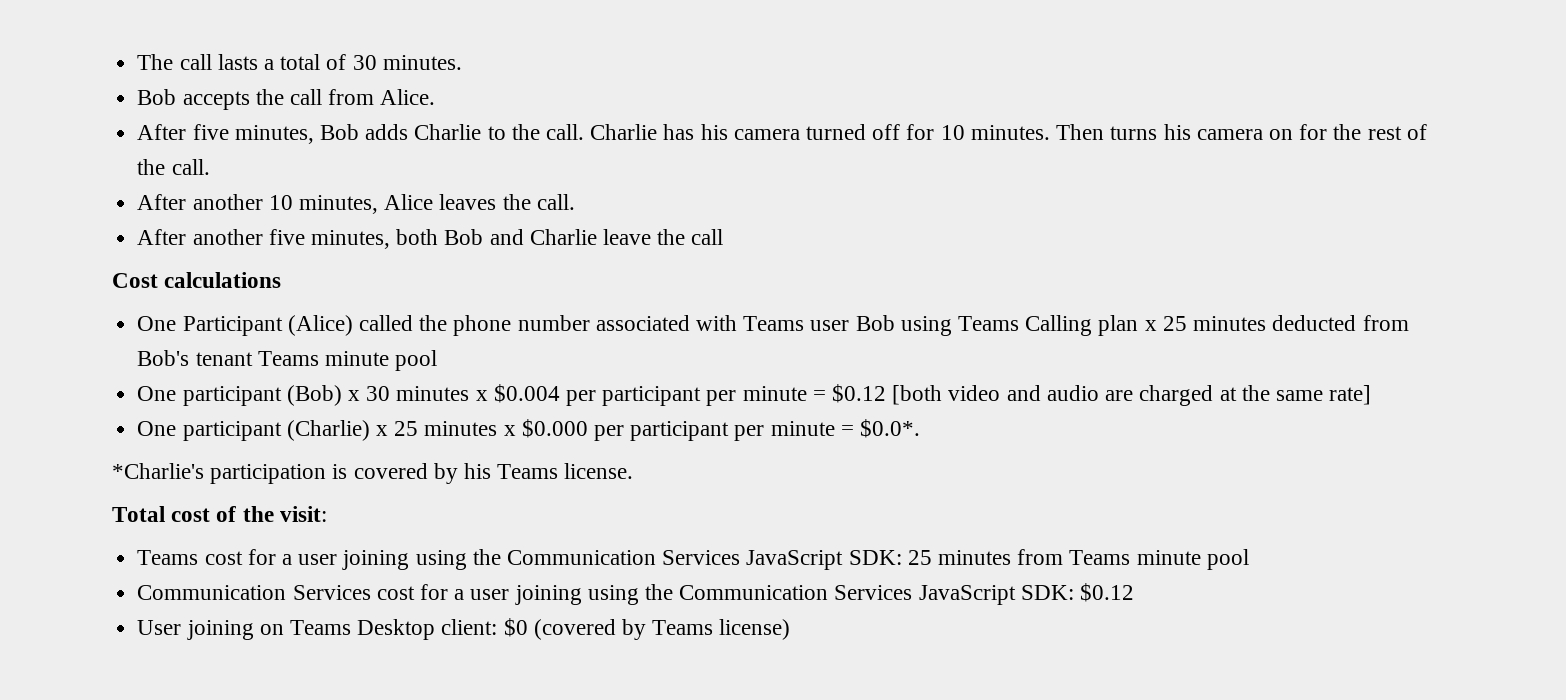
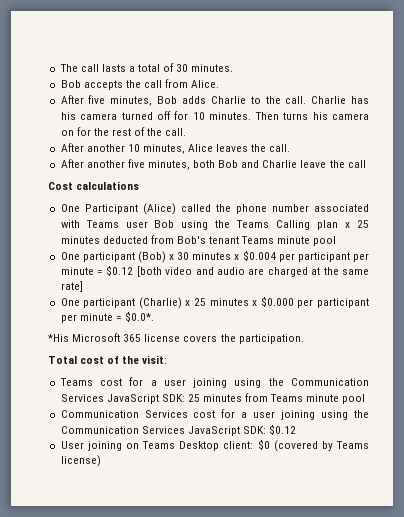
(952, 326) none -> [215,220,231,228] the
[112,463,634,484] *Charlie's participation is covered by his Teams license. -> [48,333,304,344] *His Microsoft 365 license covers the participation.

